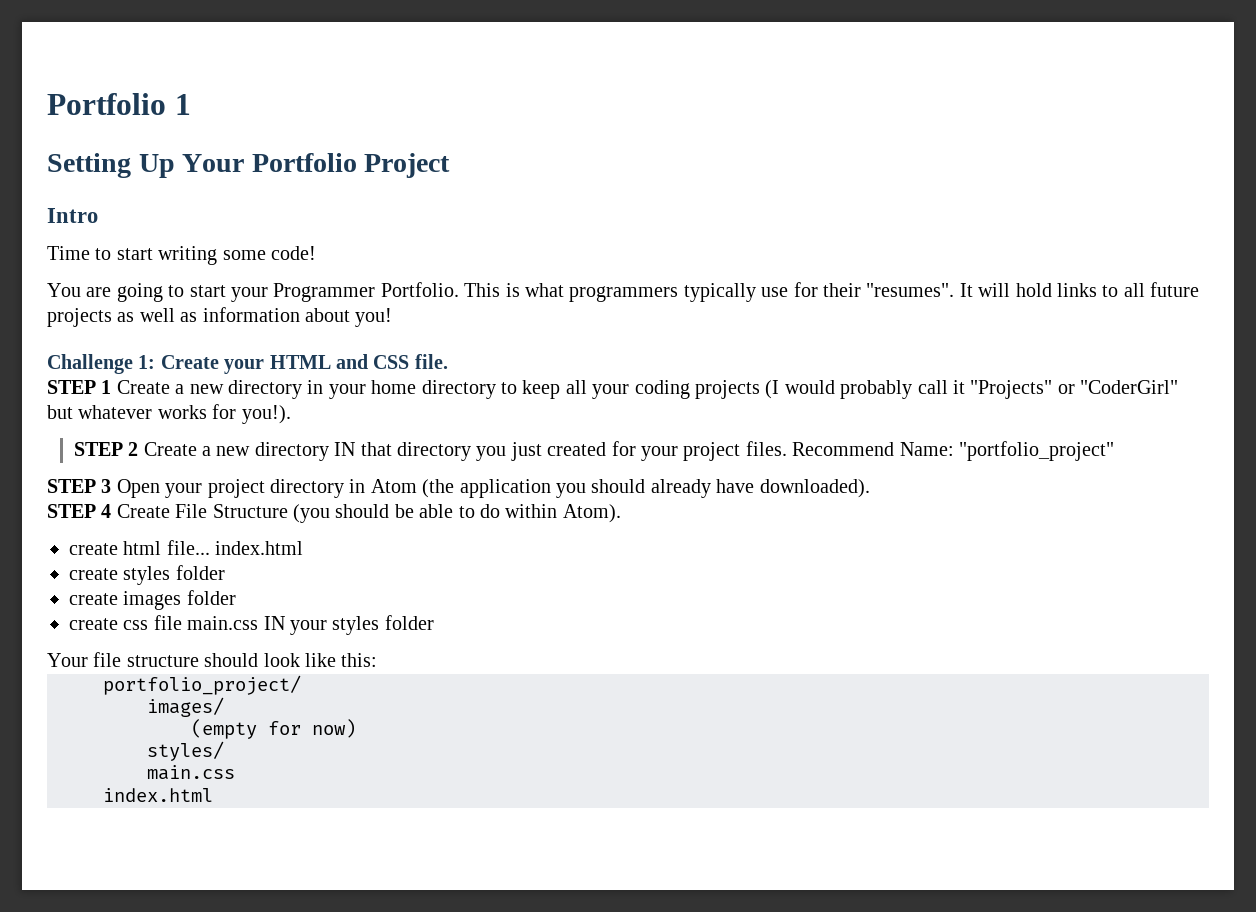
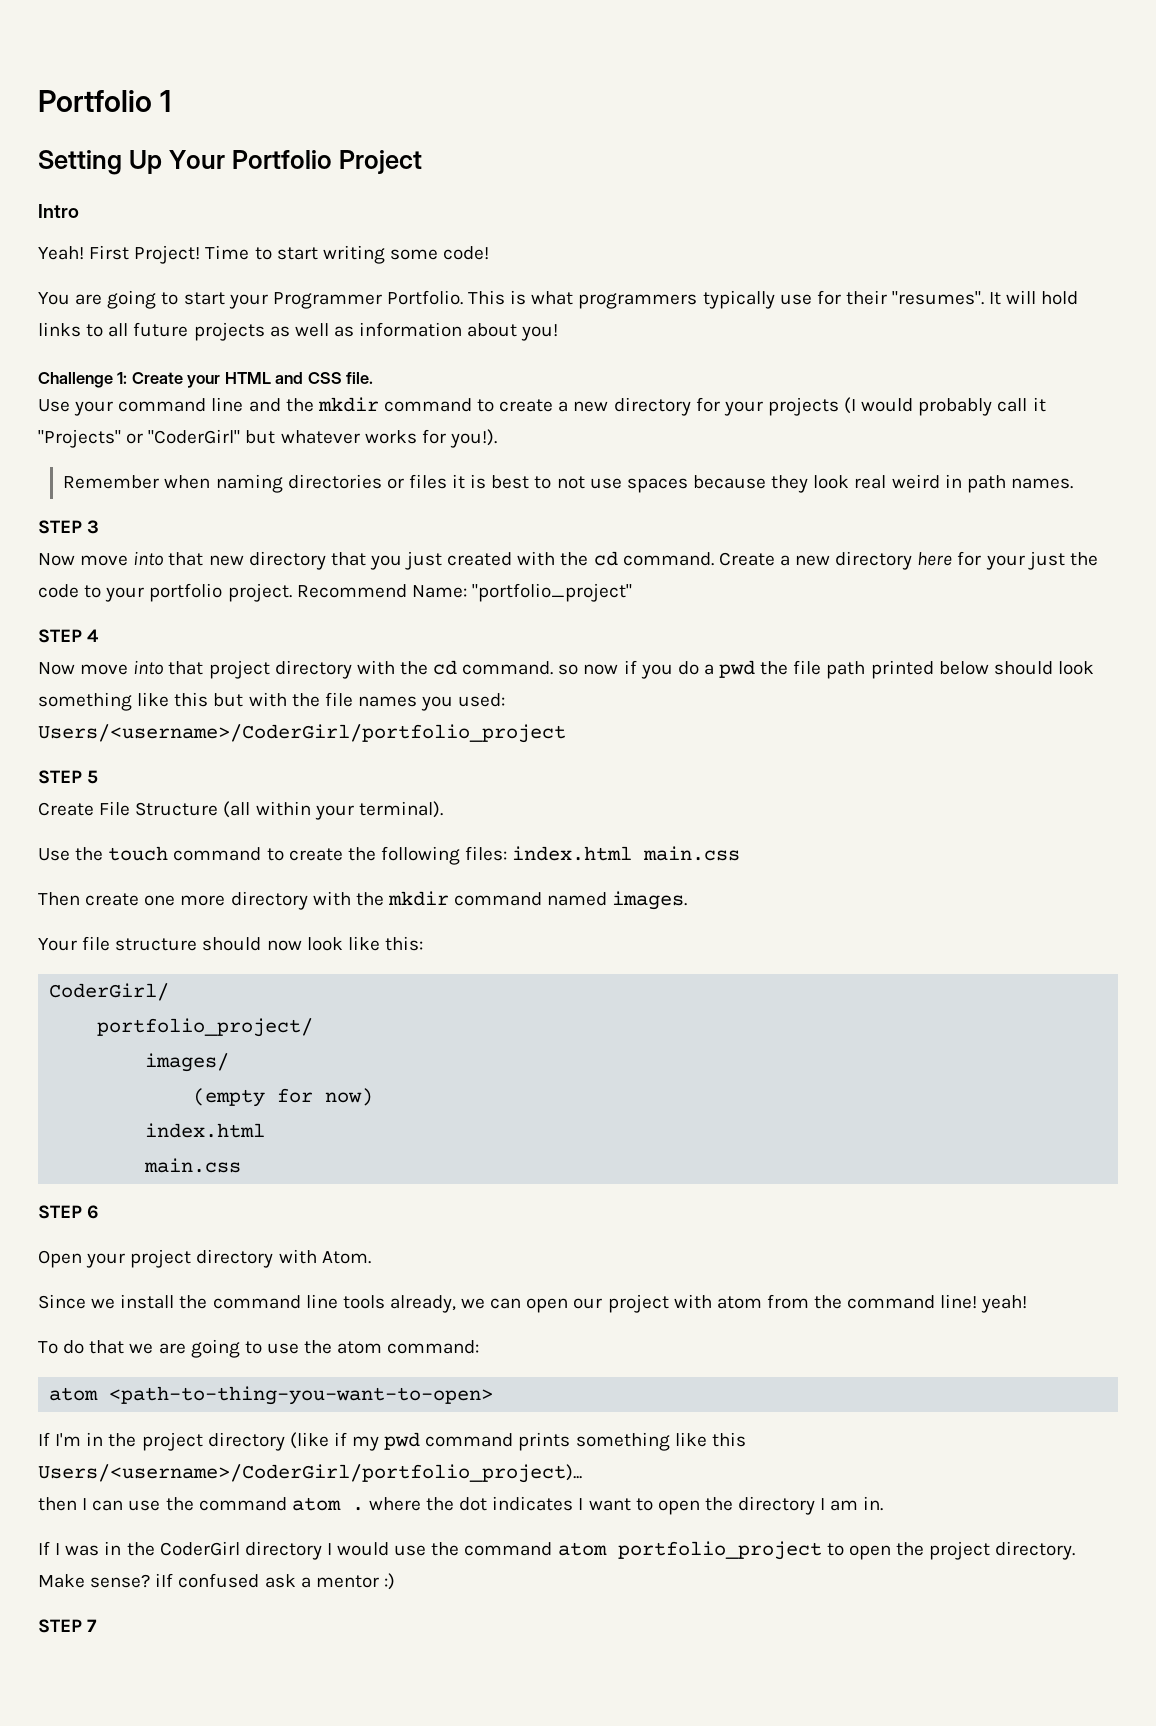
(98, 215) none -> [38,245,201,264] Yeah! First Project!
[47,380,690,399] STEP 1 Create a new directory in your home directory to keep all your coding -> [38,397,763,416] Use your command line and the mkdir command to create a new directory for your
[73,441,1114,461] [47,479,870,498] [47,504,112,518] STEP 2 Create a new directory IN that directory you just created for your project files. Recommend Name: "portfolio_project" // STEP 3 Open your project directory in Atom (the application you should already have downloaded). // STEP 4 -> [63,474,1073,493] [38,520,100,534] [38,551,1098,570] [38,583,632,602] [38,629,100,643] [38,660,1094,679] [38,692,506,711] [38,724,566,743] [38,770,99,784] Remember when naming directories or files it is best to not use spaces because they look real weird in path names. // STEP 3 // Now move into that new directory that you just created with the cd command. Create a new directory here for your just the code to your portfolio project. Recommend Name: "portfolio_project" // STEP 4 // Now move into that project directory with the cd command. so now if you do a pwd the file path printed below should look something like this but with the file names you used: // Users/<username>/CoderGirl/portfolio_project // STEP 5 //
[293,504,621,523] [69,540,304,555] [69,565,225,585] [69,590,236,610] [69,615,434,635] (you should be able to do within Atom). // create html file... index.html // create styles folder // create images folder // create css file main.css IN your styles folder -> [223,801,443,820] [38,846,741,865] [38,891,688,910] (all within your terminal). // Use the touch command to create the following files: index.html main.css // Then create one more directory with the mkdir command named images.
(259, 660) none -> [266,940,302,951] now
(378, 660) none -> [49,983,170,1001] // CoderGirl/
[147,741,224,761] [147,765,235,780] [103,788,213,802] styles/ // main.css // index.html -> [145,1123,266,1138] [144,1158,242,1173] [38,1205,100,1219] [38,1249,371,1268] [38,1294,1028,1313] [38,1339,480,1358] [49,1386,494,1405] [38,1432,746,1451] [38,1464,582,1483] [38,1496,884,1515] [38,1541,1076,1560] [38,1573,395,1590] [38,1619,98,1633] index.html // main.css // STEP 6 // Open your project directory with Atom. // Since we install the command line tools already, we can open our project with atom from the command line! yeah! // To do that we are going to use the atom command: // atom <path-to-thing-you-want-to-open> // If I'm in the project directory (like if my pwd command prints something like this Users/<username>/CoderGirl/portfolio_project)... // then I can use the command atom . where the dot indicates I want to open the directory I am in. // If I was in the CoderGirl directory I would use the command atom portfolio_project to open the project directory. Make sense? iIf confused ask a mentor :) // STEP 7

